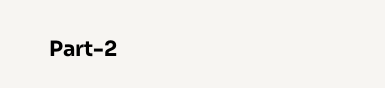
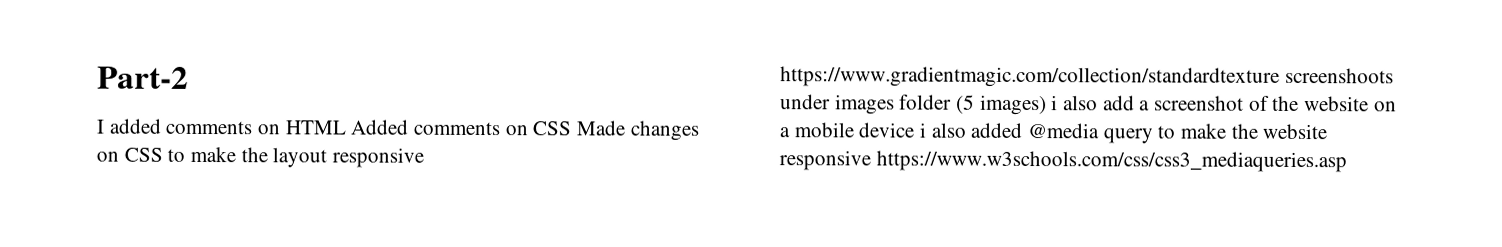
(117, 48) none -> [96,118,700,141] [96,146,425,168] [780,66,1394,88] [780,94,1397,116] [779,122,1329,144] [779,150,1347,173] // I added comments on HTML Added comments on CSS Made changes on CSS to make the layout responsive https://www.gradientmagic.com/collection/standardtexture screenshoots under images folder (5 images) i also add a screenshot of the website on a mobile device i also added @media query to make the website responsive https://www.w3schools.com/css/css3_mediaqueries.asp

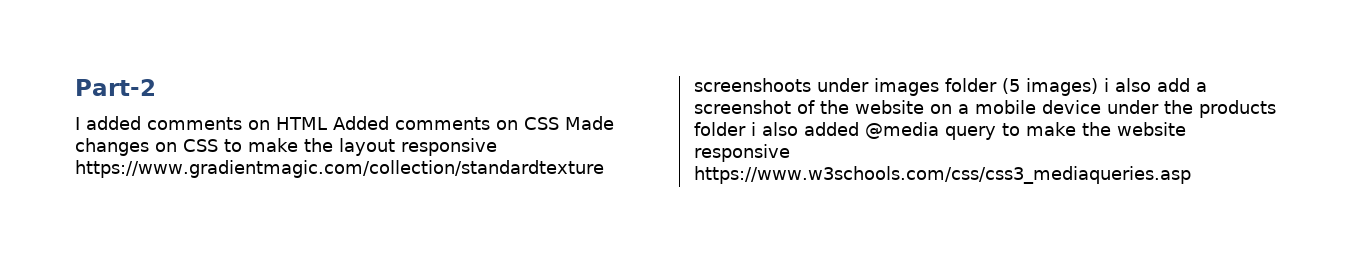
(916, 130) none -> [1107,100,1276,118] [694,122,746,136] under the products folder

